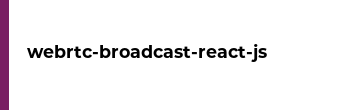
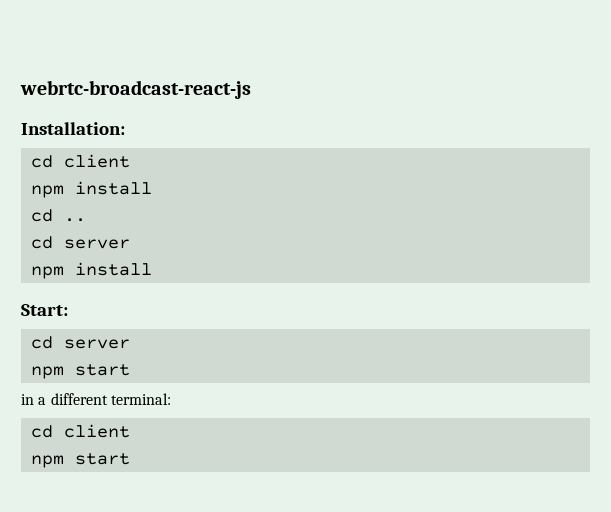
(267, 52) none -> [21,122,125,135] [30,154,130,168] [30,181,152,198] [30,209,86,222] [30,236,130,249] [30,262,152,279] [21,304,68,316] [30,336,130,349] [30,364,130,379] [21,393,171,405] [30,424,130,438] [30,453,130,468] // Installation: // cd client // npm install // cd .. // cd server // npm install // Start: // cd server // npm start // in a different terminal: // cd client // npm start

